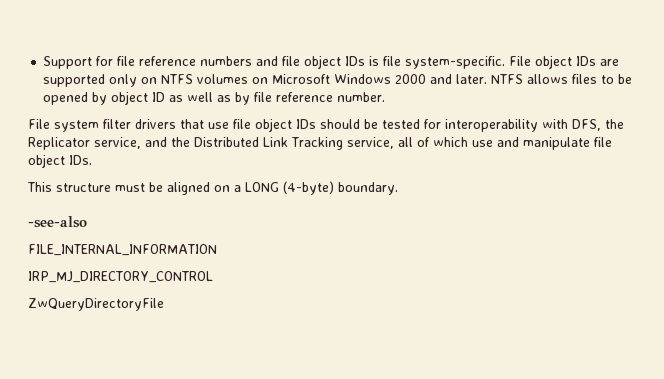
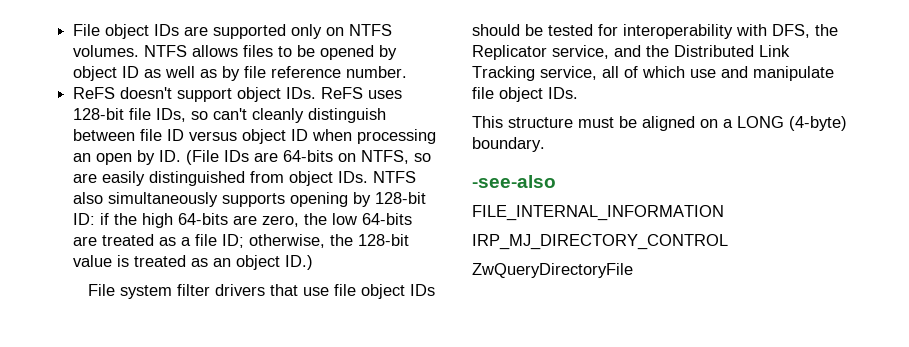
[43,55,506,69] Support for file reference numbers and file object IDs is file system-specific. -> (73, 30) none
[197,74,488,84] volumes on Microsoft Windows 2000 and later. -> [73,45,140,57] volumes.
(386, 97) none -> [73,87,403,102] [73,108,387,123] [73,129,437,144] [73,150,432,165] [73,171,417,186] [73,192,427,207] [73,213,413,228] [73,234,410,248] [73,255,314,270] // ReFS doesn't support object IDs. ReFS uses 128-bit file IDs, so can't cleanly distinguish between file ID versus object ID when processing an open by ID. (File IDs are 64-bits on NTFS, so are easily distinguished from object IDs. NTFS also simultaneously supports opening by 128-bit ID: if the high 64-bits are zero, the low 64-bits are treated as a file ID; otherwise, the 128-bit value is treated as an object ID.)

